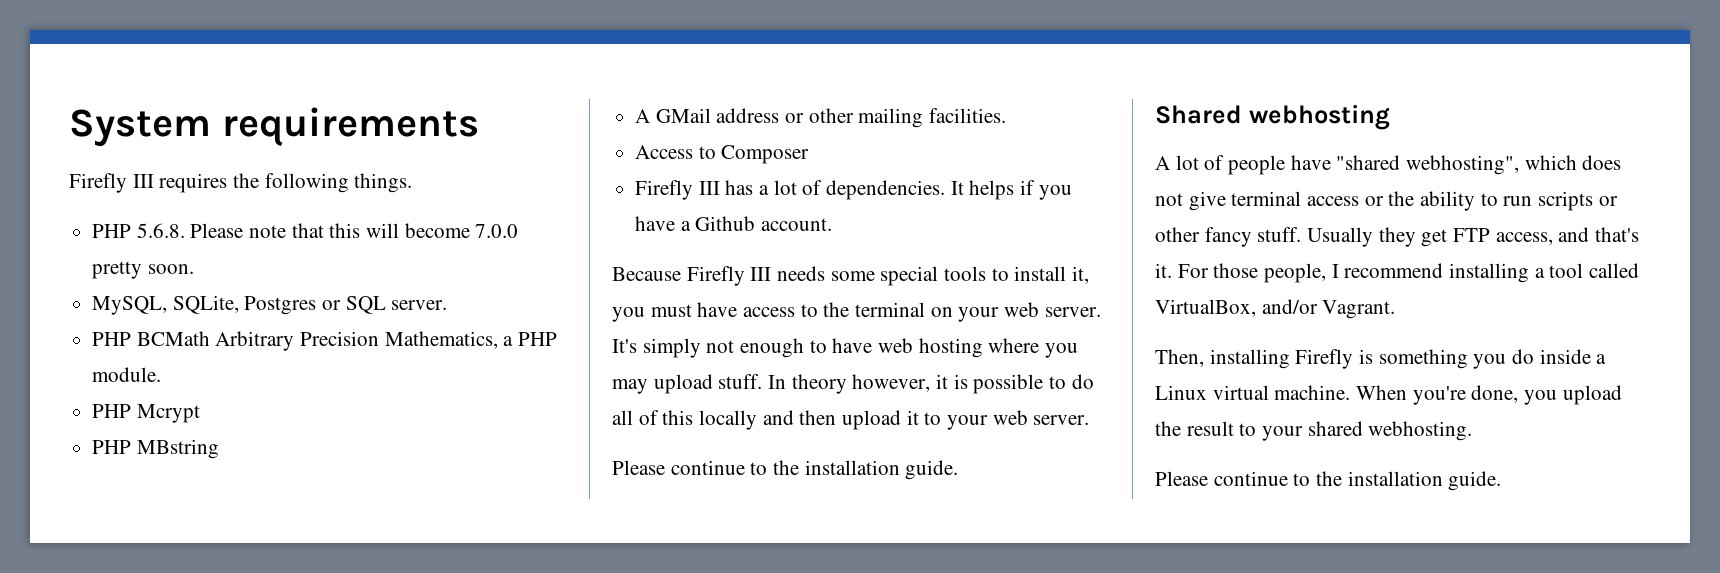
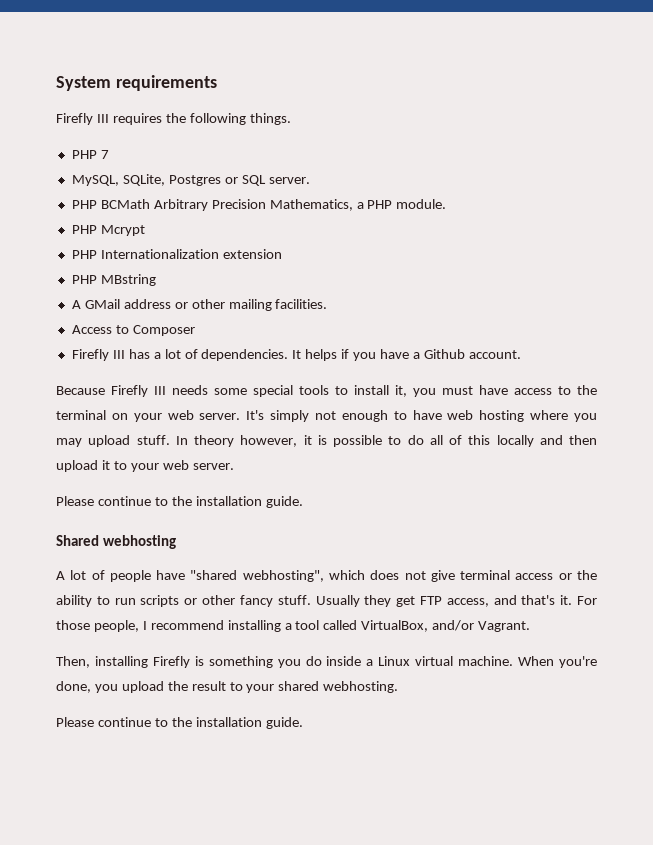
[136,223,519,238] [92,261,194,279] 5.6.8. Please note that this will become 7.0.0 pretty soon. -> [100,150,109,159] 7
(200, 413) none -> [71,249,282,259] // PHP Internationalization extension

